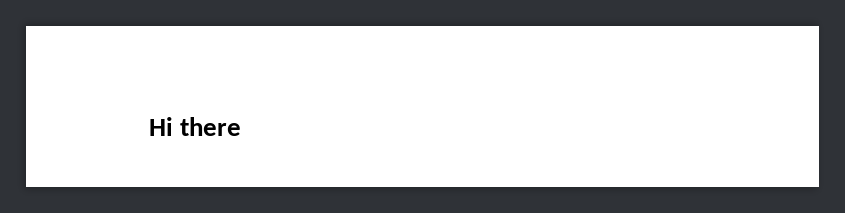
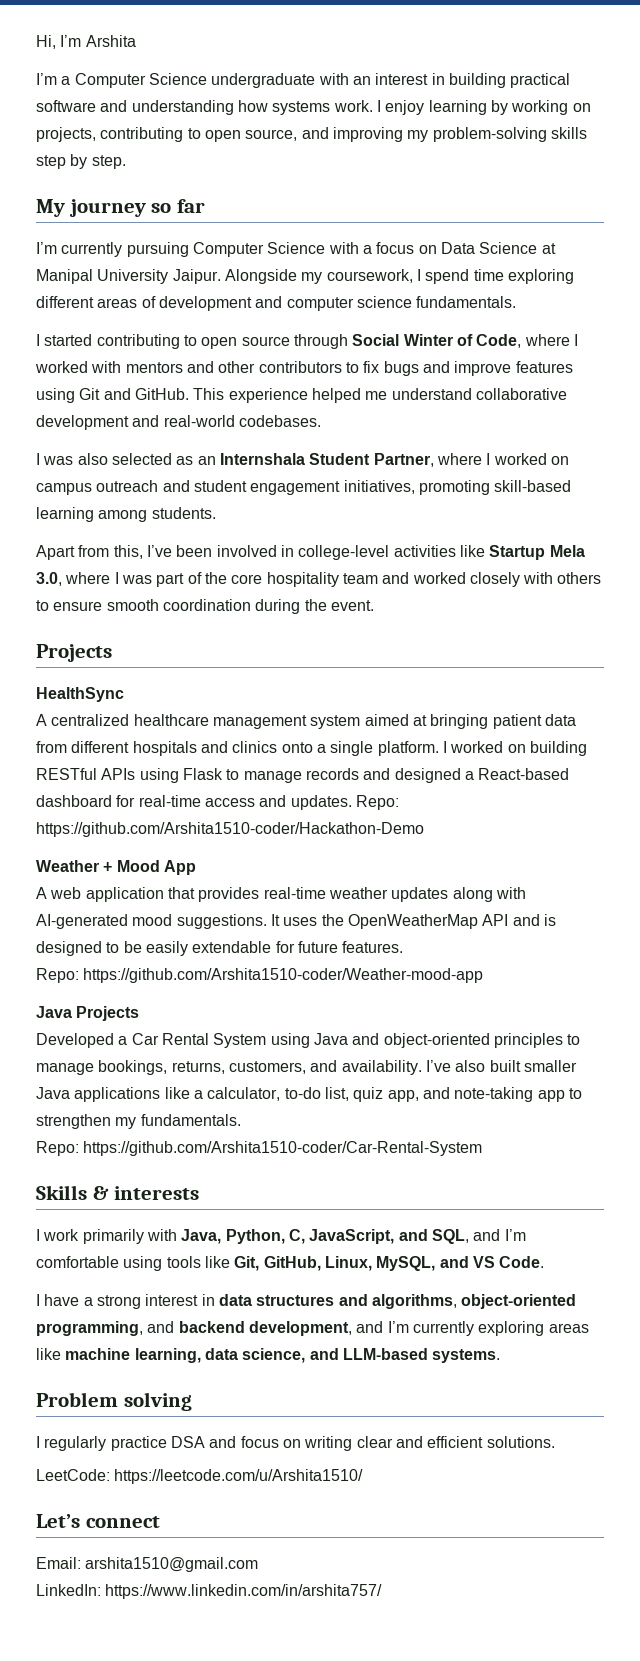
[149,117,242,136] Hi there -> [36,35,136,49] [36,73,571,88] [36,100,591,115] [36,127,587,142] [36,154,126,169] [36,199,205,217] [36,242,556,257] [36,269,574,284] [36,296,517,311] [36,334,578,349] [35,361,573,376] [36,388,567,403] [36,415,321,430] [36,453,569,467] [36,480,572,495] [36,507,216,522] [36,545,585,560] [36,572,602,587] [36,599,374,614] [36,644,112,662] [36,687,124,702] [36,714,576,729] [36,741,587,756] [36,768,570,783] [36,795,399,810] [36,822,424,837] [36,860,196,875] [36,887,526,902] [36,914,556,929] [36,941,404,956] [36,968,484,983] [36,1006,140,1021] [36,1033,581,1048] [36,1060,577,1075] [36,1087,582,1102] [36,1114,241,1129] [36,1141,483,1156] [36,1185,200,1200] [36,1229,526,1244] [36,1256,545,1271] [36,1294,577,1309] [36,1321,589,1336] [36,1348,501,1363] [36,1392,192,1411] [36,1436,555,1451] [36,1469,364,1484] [36,1514,160,1528] [36,1557,259,1572] [36,1584,383,1599] Hi, I’m Arshita // I’m a Computer Science undergraduate with an interest in building practical software and understanding how systems work. I enjoy learning by working on projects, contributing to open source, and improving my problem-solving skills step by step. // My journey so far // I’m currently pursuing Computer Science with a focus on Data Science at Manipal University Jaipur. Alongside my coursework, I spend time exploring different areas of development and computer science fundamentals. // I started contributing to open source through Social Winter of Code, where I worked with mentors and other contributors to fix bugs and improve features using Git and GitHub. This experience helped me understand collaborative development and real-world codebases. // I was also selected as an Internshala Student Partner, where I worked on campus outreach and student engagement initiatives, promoting skill-based learning among students. // Apart from this, I’ve been involved in college-level activities like Startup Mela 3.0, where I was part of the core hospitality team and worked closely with others to ensure smooth coordination during the event. // Projects // HealthSync // A centralized healthcare management system aimed at bringing patient data from different hospitals and clinics onto a single platform. I worked on building RESTful APIs using Flask to manage records and designed a React-based dashboard for real-time access and updates. Repo: https://github.com/Arshita1510-coder/Hackathon-Demo // Weather + Mood App // A web application that provides real-time weather updates along with AI-generated mood suggestions. It uses the OpenWeatherMap API and is designed to be easily extendable for future features. // Repo: https://github.com/Arshita1510-coder/Weather-mood-app // Java Projects // Developed a Car Rental System using Java and object-oriented principles to manage bookings, returns, customers, and availability. I’ve also built smaller Java applications like a calculator, to-do list, quiz app, and note-taking app to strengthen my fundamentals. // Repo: https://github.com/Arshita1510-coder/Car-Rental-System // Skills & interests // I work primarily with Java, Python, C, JavaScript, and SQL, and I’m comfortable using tools like Git, GitHub, Linux, MySQL, and VS Code. // I have a strong interest in data structures and algorithms, object-oriented programming, and backend development, and I’m currently exploring areas like machine learning, data science, and LLM-based systems. // Problem solving // I regularly practice DSA and focus on writing clear and efficient solutions. // LeetCode: https://leetcode.com/u/Arshita1510/ // Let’s connect // Email: arshita1510@gmail.com // LinkedIn: https://www.linkedin.com/in/arshita757/

